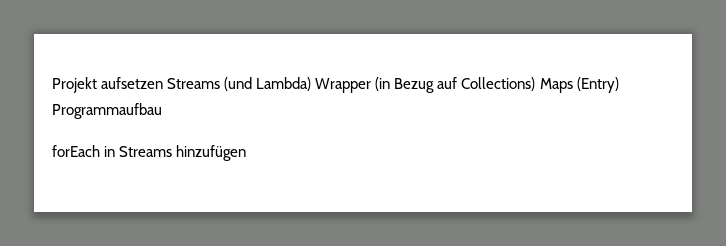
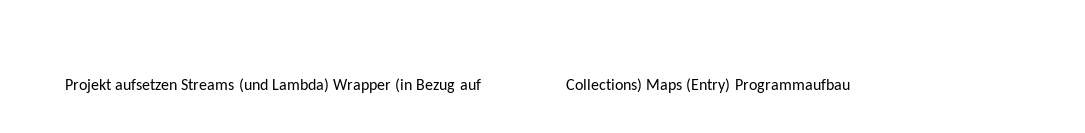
[52,145,247,161] // forEach in Streams hinzufügen -> (850, 86) none

